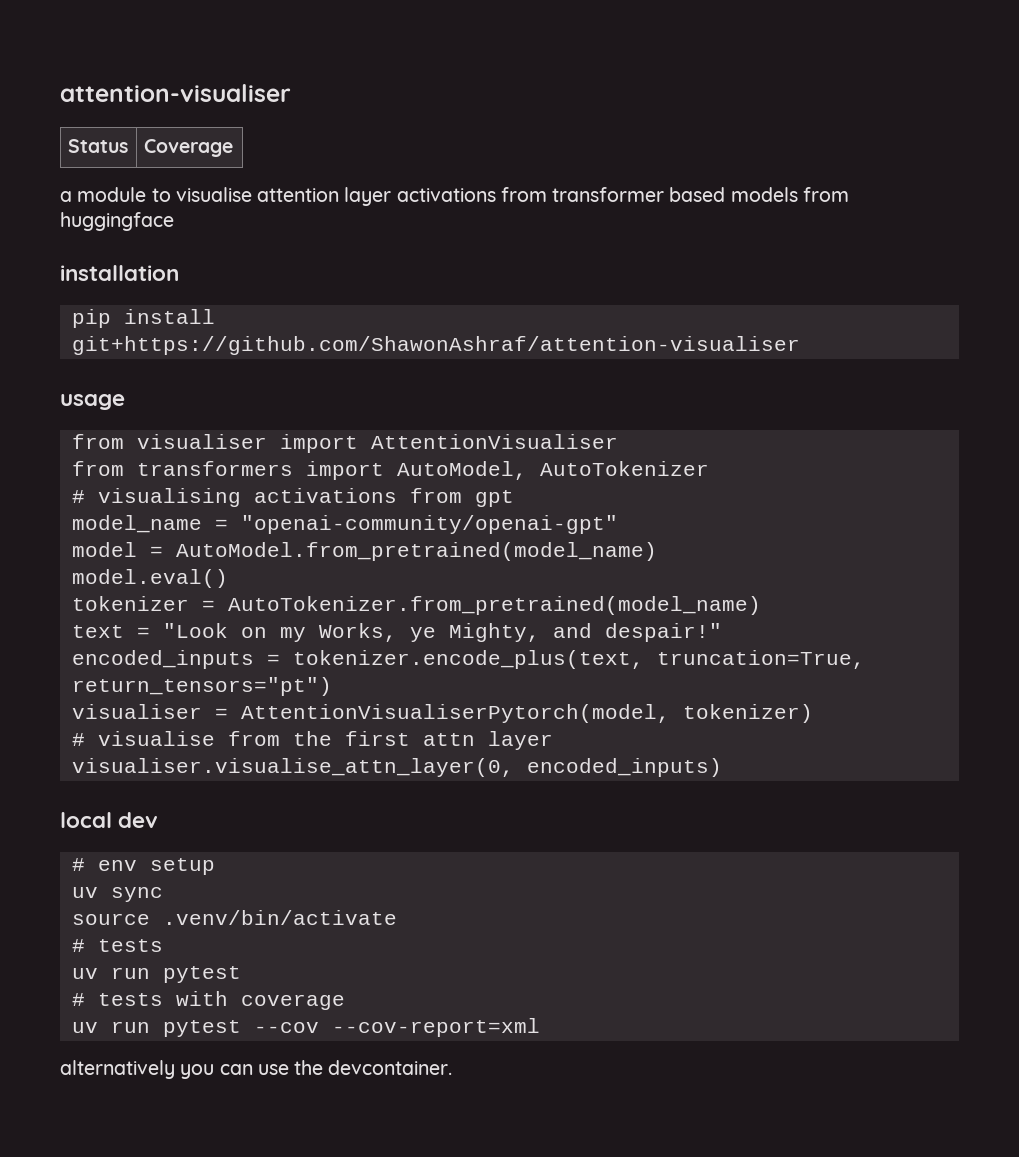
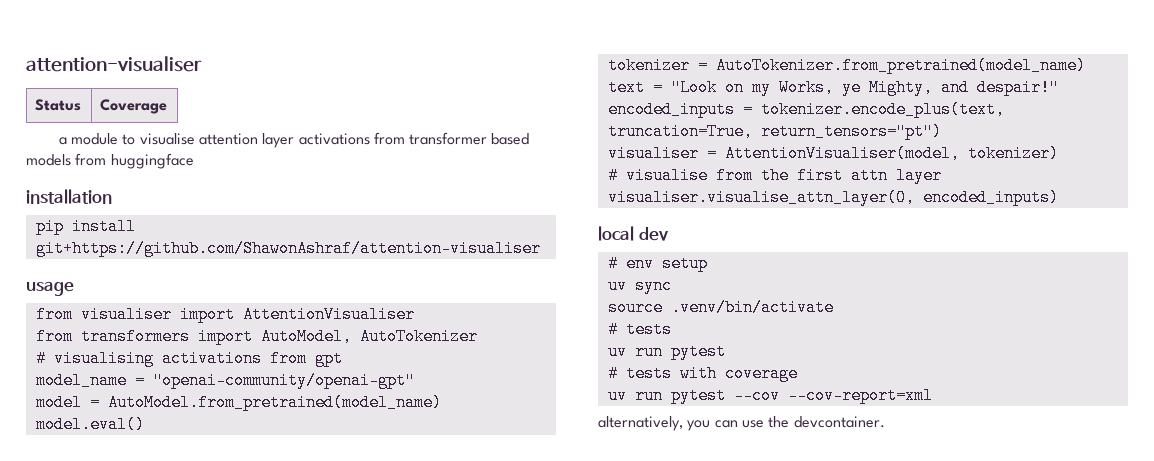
[240,704,670,723] AttentionVisualiserPytorch(model, -> [724,145,960,162] AttentionVisualiser(model,
[60,1060,175,1079] alternatively -> [598,416,683,431] alternatively,

